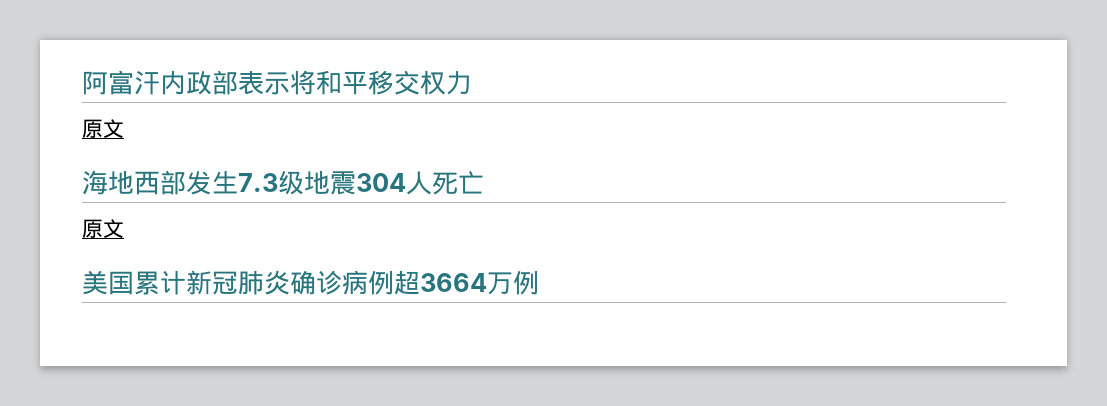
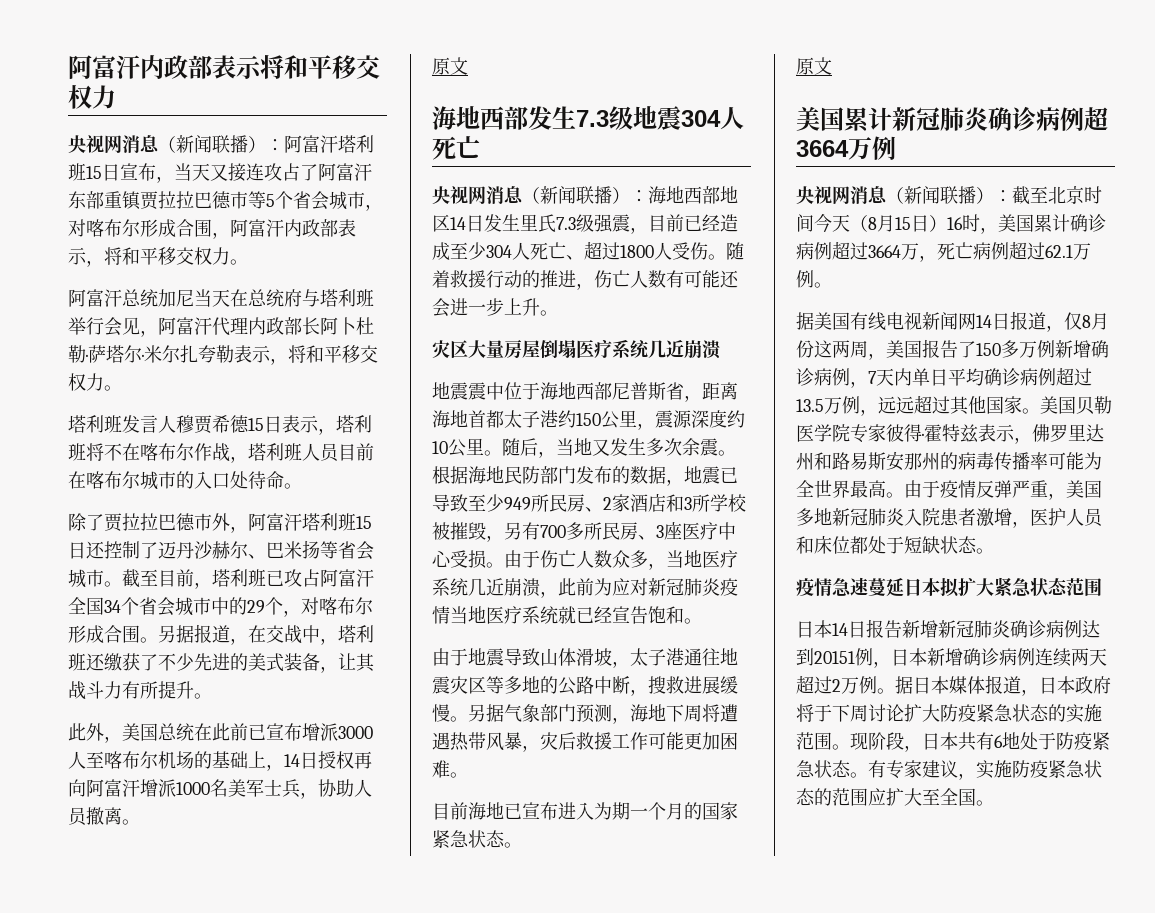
(472, 83) none -> [68,135,374,153] [68,163,372,183] [68,191,383,211] [68,219,356,239] [68,247,248,267] [68,289,374,307] [68,317,374,337] [68,345,378,365] [68,373,122,391] [68,415,372,435] [68,443,374,463] [68,471,302,490] [68,513,372,533] [68,540,374,560] [68,569,374,589] [68,597,373,617] [68,624,374,645] [68,653,375,673] [68,681,212,700] [68,723,373,743] [68,751,372,771] [68,779,372,799] [68,807,140,826] // 央视网消息（新闻联播）：阿富汗塔利班15日宣布，当天又接连攻占了阿富汗东部重镇贾拉拉巴德市等5个省会城市，对喀布尔形成合围，阿富汗内政部表示，将和平移交权力。 // 阿富汗总统加尼当天在总统府与塔利班举行会见，阿富汗代理内政部长阿卜杜勒·萨塔尔·米尔扎夸勒表示，将和平移交权力。 // 塔利班发言人穆贾希德15日表示，塔利班将不在喀布尔作战，塔利班人员目前在喀布尔城市的入口处待命。 // 除了贾拉拉巴德市外，阿富汗塔利班15日还控制了迈丹沙赫尔、巴米扬等省会城市。截至目前，塔利班已攻占阿富汗全国34个省会城市中的29个，对喀布尔形成合围。另据报道，在交战中，塔利班还缴获了不少先进的美式装备，让其战斗力有所提升。 // 此外，美国总统在此前已宣布增派3000人至喀布尔机场的基础上，14日授权再向阿富汗增派1000名美军士兵，协助人员撤离。
(484, 182) none -> [432,186,738,204] [432,214,738,234] [432,241,744,260] [432,270,739,290] [432,298,558,317] [432,339,720,359] [432,382,738,402] [432,410,745,430] [432,438,736,458] [432,466,738,486] [432,493,747,512] [432,522,736,542] [432,550,738,570] [432,578,738,598] [432,606,702,624] [432,648,738,668] [432,676,738,696] [432,704,738,724] [432,732,738,752] [432,760,468,778] [432,802,738,820] [432,830,522,848] // 央视网消息（新闻联播）：海地西部地区14日发生里氏7.3级强震，目前已经造成至少304人死亡、超过1800人受伤。随着救援行动的推进，伤亡人数有可能还会进一步上升。 // 灾区大量房屋倒塌医疗系统几近崩溃 // 地震震中位于海地西部尼普斯省，距离海地首都太子港约150公里，震源深度约10公里。随后，当地又发生多次余震。根据海地民防部门发布的数据，地震已导致至少949所民房、2家酒店和3所学校被摧毁，另有700多所民房、3座医疗中心受损。由于伤亡人数众多，当地医疗系统几近崩溃，此前为应对新冠肺炎疫情当地医疗系统就已经宣告饱和。 // 由于地震导致山体滑坡，太子港通往地震灾区等多地的公路中断，搜救进展缓慢。另据气象部门预测，海地下周将遭遇热带风暴，灾后救援工作可能更加困难。 // 目前海地已宣布进入为期一个月的国家紧急状态。
(539, 282) none -> [796,186,1102,205] [796,214,1106,234] [796,241,1091,262] [796,270,832,288] [796,311,1109,332] [796,339,1109,360] [796,367,1092,388] [796,395,1112,416] [796,424,1104,444] [796,451,1102,471] [796,480,1102,500] [796,508,1104,528] [796,535,994,554] [796,577,1102,597] [796,619,1100,638] [796,648,1107,668] [796,675,1111,696] [796,704,1102,723] [796,732,1110,752] [796,760,1102,780] [796,788,994,806] // 央视网消息（新闻联播）：截至北京时间今天（8月15日）16时，美国累计确诊病例超过3664万，死亡病例超过62.1万例。 // 据美国有线电视新闻网14日报道，仅8月份这两周，美国报告了150多万例新增确诊病例，7天内单日平均确诊病例超过13.5万例，远远超过其他国家。美国贝勒医学院专家彼得·霍特兹表示，佛罗里达州和路易斯安那州的病毒传播率可能为全世界最高。由于疫情反弹严重，美国多地新冠肺炎入院患者激增，医护人员和床位都处于短缺状态。 // 疫情急速蔓延日本拟扩大紧急状态范围 // 日本14日报告新增新冠肺炎确诊病例达到20151例，日本新增确诊病例连续两天超过2万例。据日本媒体报道，日本政府将于下周讨论扩大防疫紧急状态的实施范围。现阶段，日本共有6地处于防疫紧急状态。有专家建议，实施防疫紧急状态的范围应扩大至全国。

